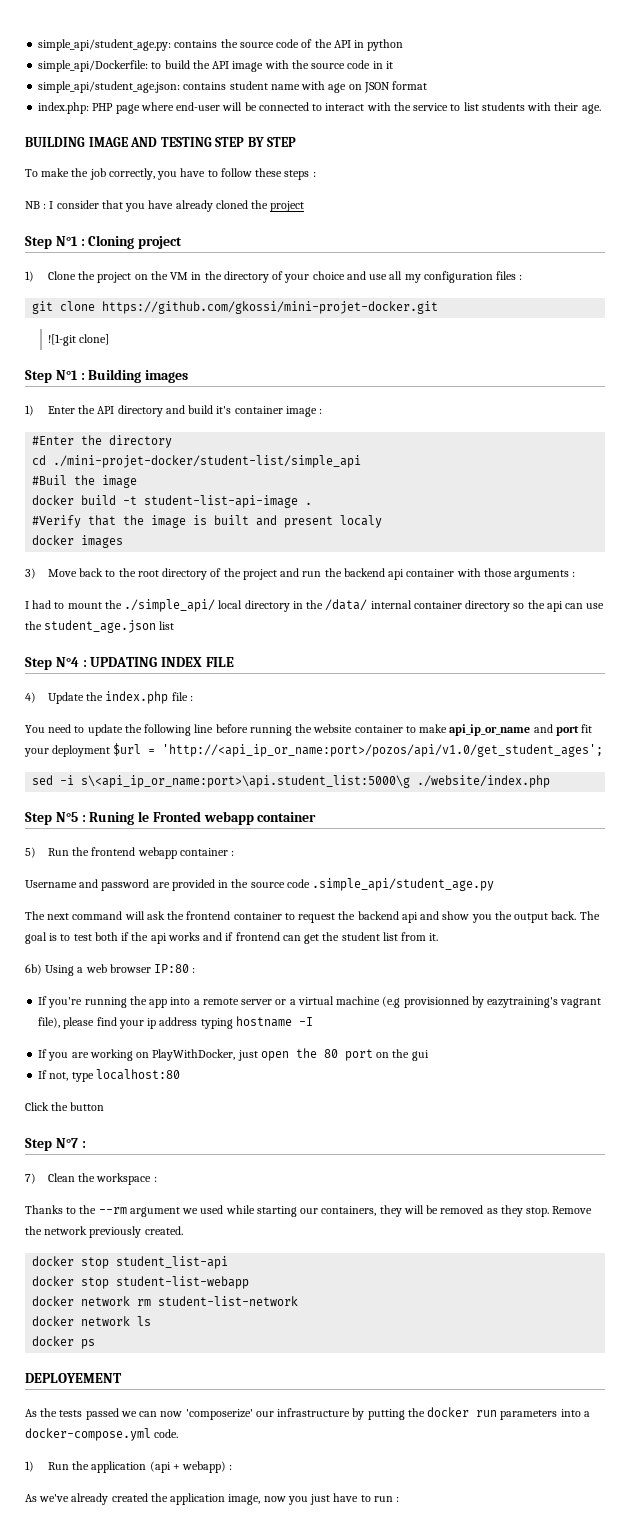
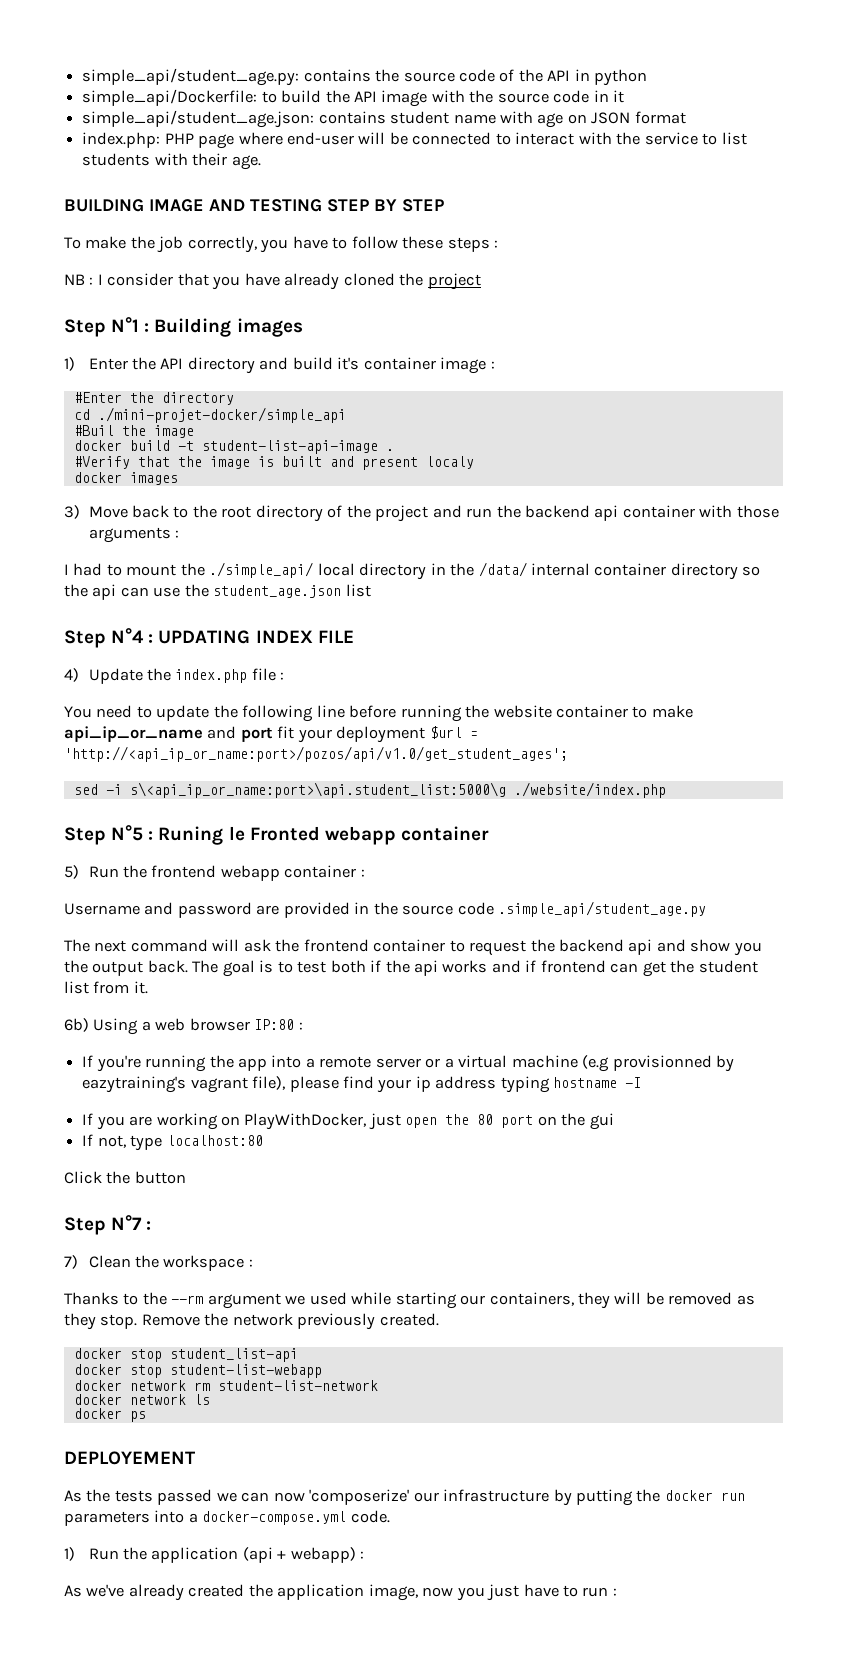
[25,235,183,249] [25,271,523,283] [32,301,439,314] [47,334,110,346] // Step N°1 : Cloning project // 1) Clone the project on the VM in the directory of your choice and use all my configuration files : // git clone https://github.com/gkossi/mini-projet-docker.git // ![1-git clone] -> (481, 281) none
[53,455,362,468] ./mini-projet-docker/student-list/simple_api -> [97,407,346,423] ./mini-projet-docker/simple_api

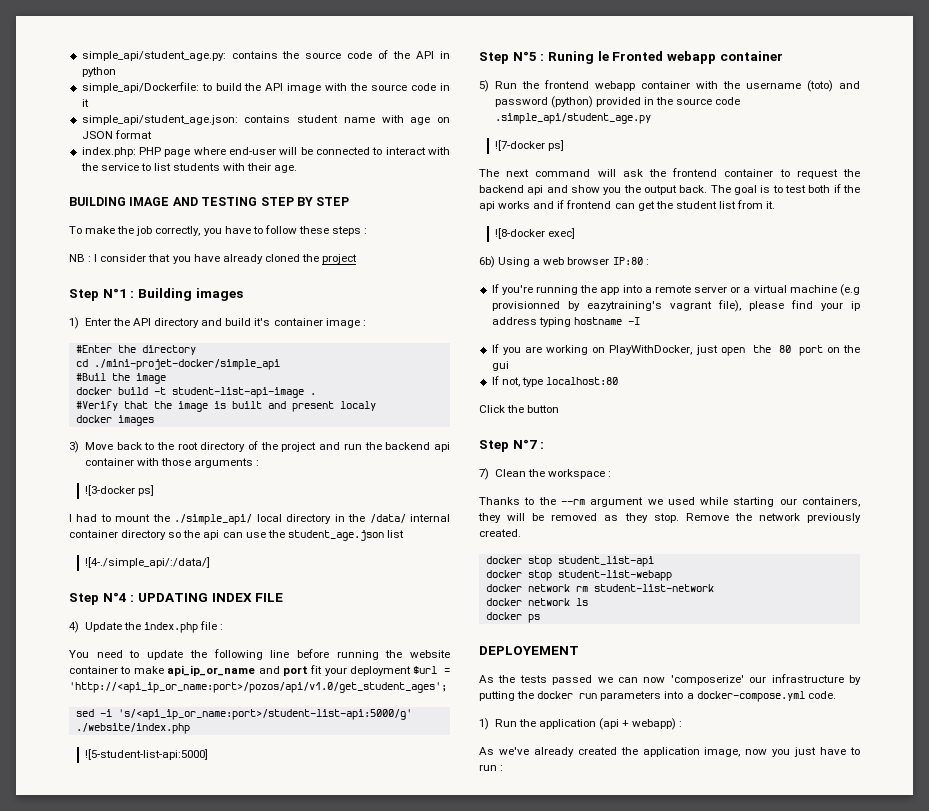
(180, 534) none -> [84,485,154,496] // ![3-docker ps]
(371, 590) none -> [84,557,210,568] // ![4-./simple_api/:/data/]
[129,782,506,798] s\<api_ip_or_name:port>\api.student_list:5000\g -> [117,709,412,720] 's/<api_ip_or_name:port>/student-list-api:5000/g'
(666, 790) none -> [84,749,208,760] // ![5-student-list-api:5000]
[360,869,365,877] [64,903,140,915] : // Username -> [695,80,833,92] with the username (toto)
[256,905,280,915] are -> [550,96,593,108] (python)
(707, 909) none -> [494,140,564,151] // ![7-docker ps]
(148, 987) none -> [494,228,575,239] // ![8-docker exec]

